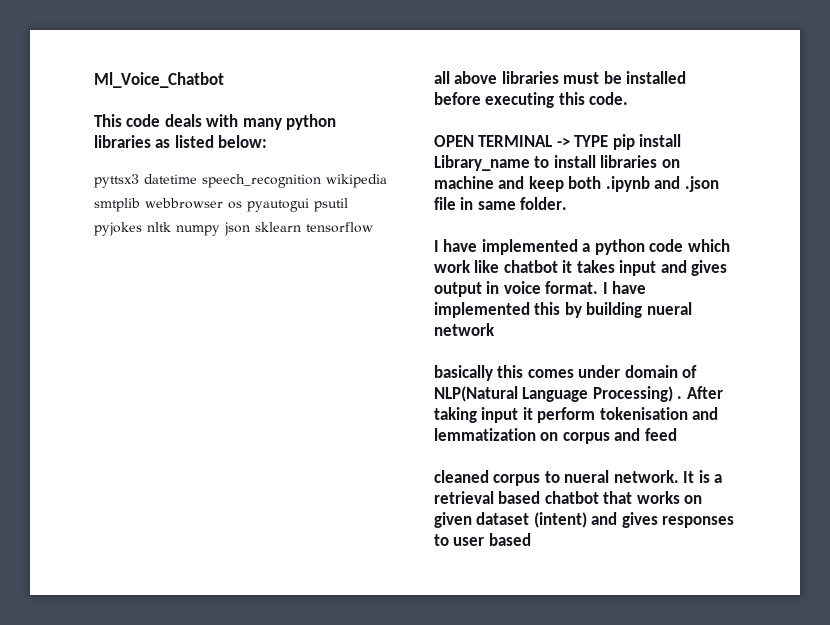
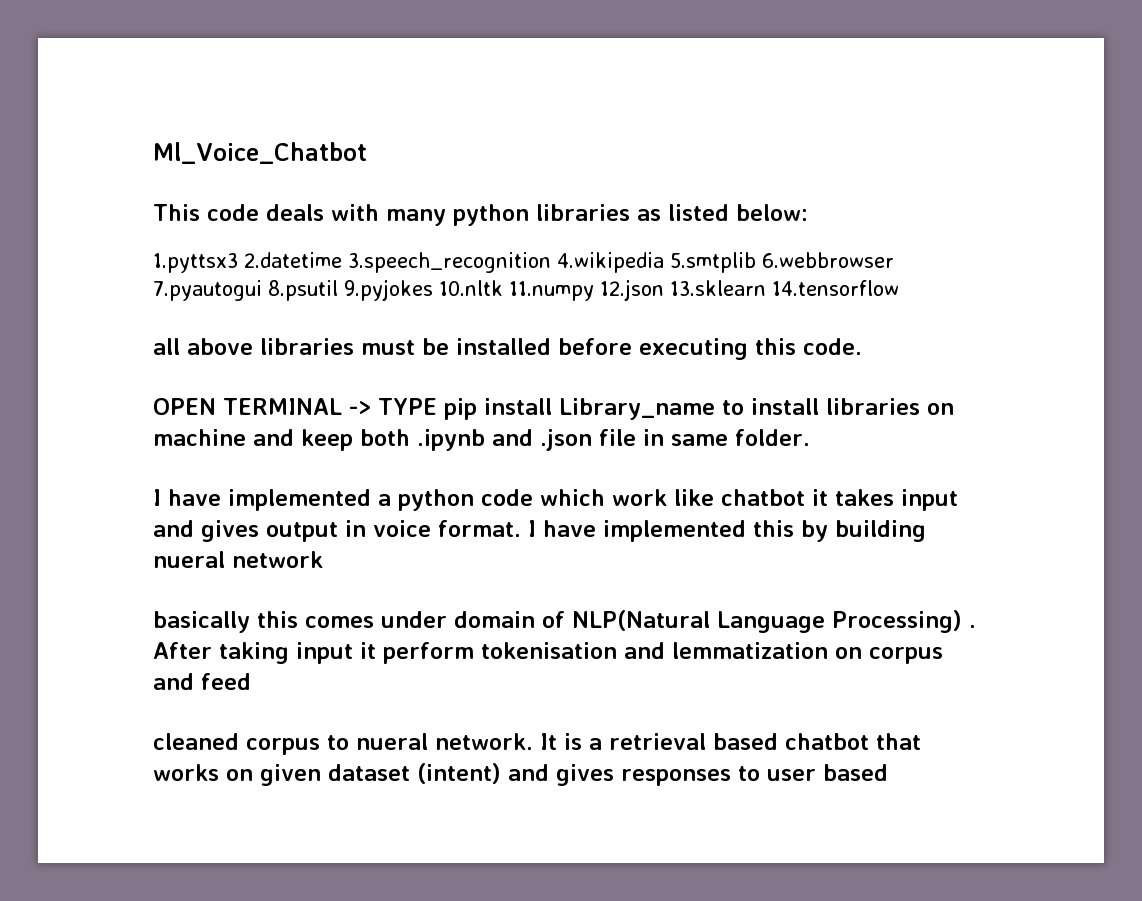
[94,174,387,188] [94,198,348,212] [94,222,373,236] pyttsx3 datetime speech_recognition wikipedia smtplib webbrowser os pyautogui psutil pyjokes nltk numpy json sklearn tensorflow -> [153,252,894,273] [153,279,899,301] 1.pyttsx3 2.datetime 3.speech_recognition 4.wikipedia 5.smtplib 6.webbrowser 7.pyautogui 8.psutil 9.pyjokes 10.nltk 11.numpy 12.json 13.sklearn 14.tensorflow

